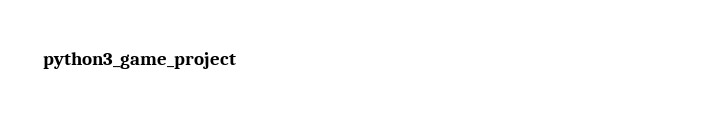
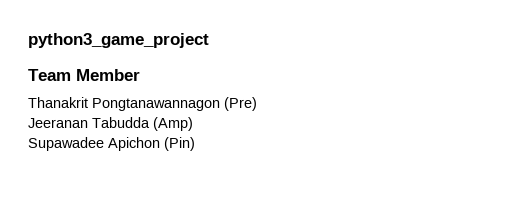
(236, 60) none -> [28,69,140,81] [28,97,257,111] [28,117,193,131] [28,137,195,151] // Team Member // Thanakrit Pongtanawannagon (Pre) // Jeeranan Tabudda (Amp) // Supawadee Apichon (Pin)

